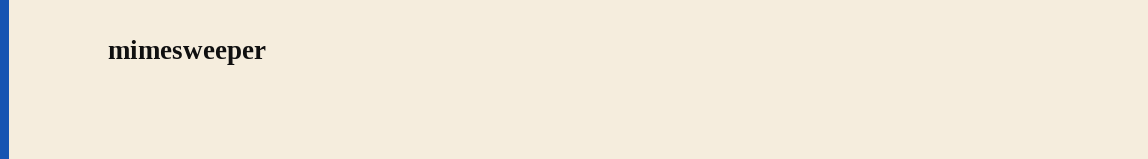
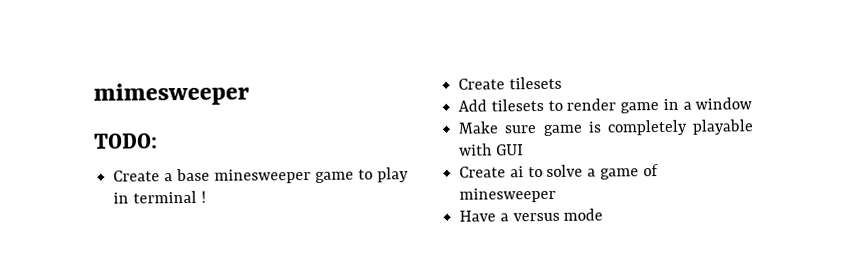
(266, 52) none -> [93,133,158,149] [113,167,409,184] [113,190,206,204] [458,76,562,90] [458,97,753,114] [458,119,754,136] [459,143,524,156] [459,164,659,180] [459,187,557,203] [459,208,604,222] // TODO: // Create a base minesweeper game to play in terminal ! // Create tilesets // Add tilesets to render game in a window // Make sure game is completely playable with GUI // Create ai to solve a game of minesweeper // Have a versus mode

